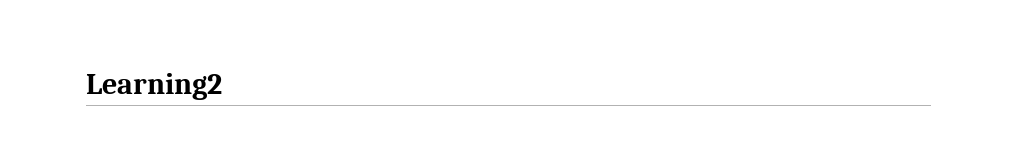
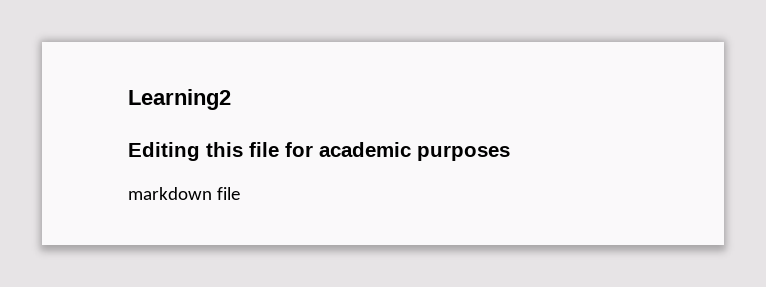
(222, 86) none -> [128,142,510,161] [128,187,240,200] // Editing this file for academic purposes // markdown file

